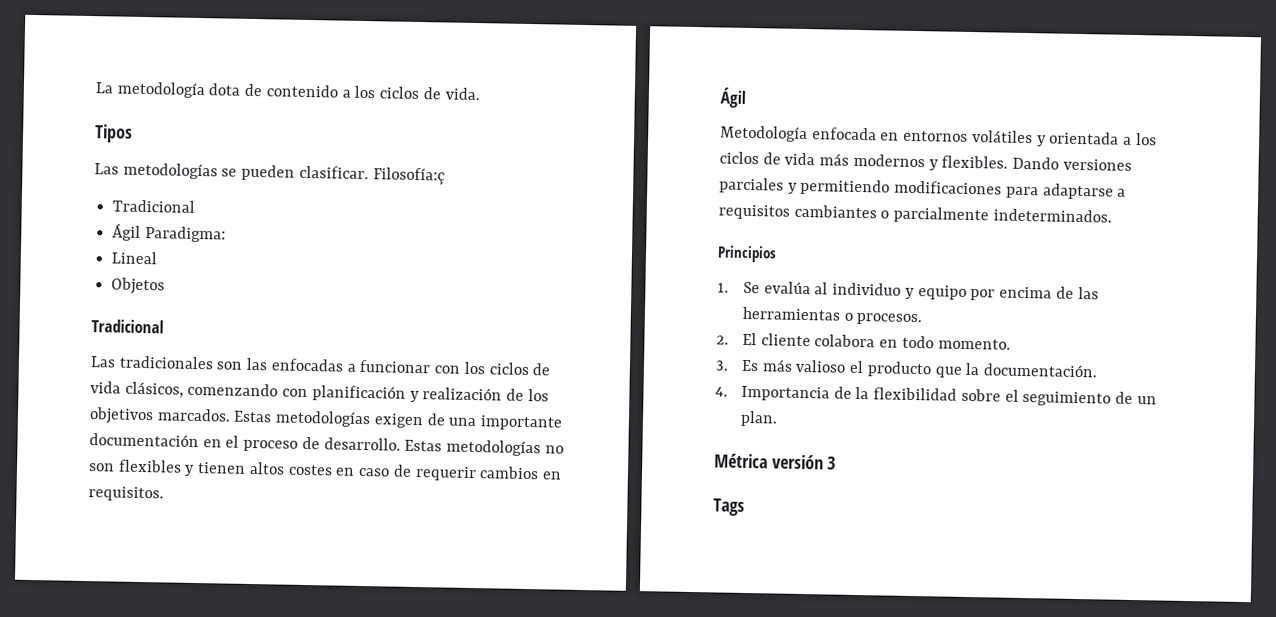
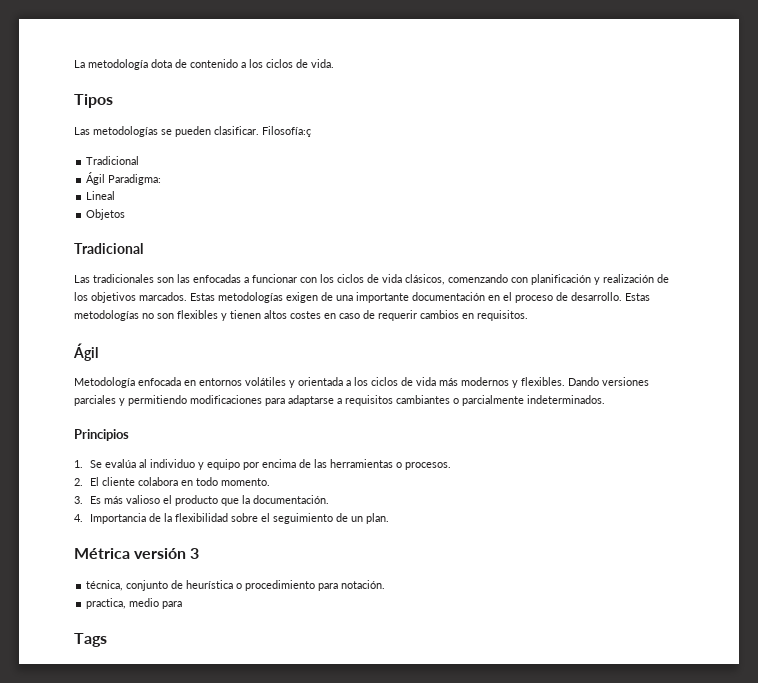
(837, 463) none -> [86,580,386,591] [86,598,183,609] // técnica, conjunto de heurística o procedimiento para notación. // practica, medio para

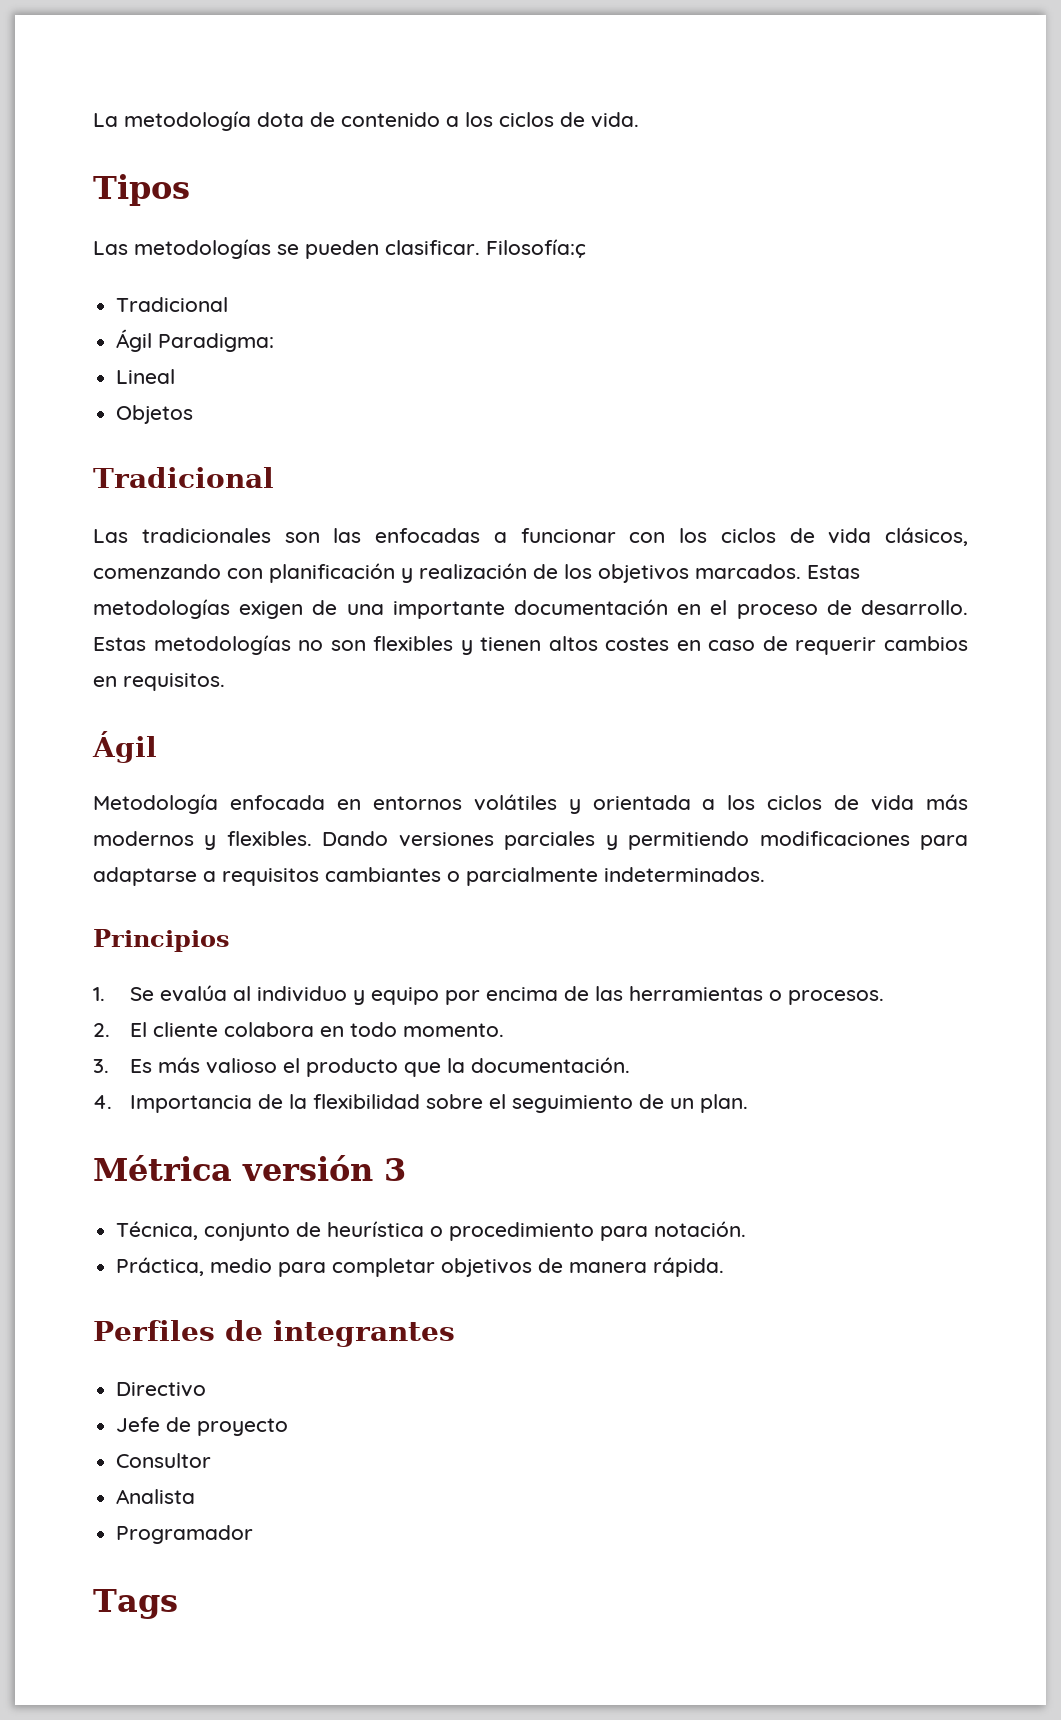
[86,580,124,591] técnica, -> [116,1221,199,1240] Técnica,
[86,598,127,609] practica, -> [116,1257,205,1276] Práctica,
(183, 605) none -> [332,1257,725,1277] [93,1320,455,1347] [116,1382,207,1397] [116,1417,289,1436] [116,1453,212,1468] [116,1489,196,1504] [116,1525,254,1544] completar objetivos de manera rápida. // Perfiles de integrantes // Directivo // Jefe de proyecto // Consultor // Analista // Programador

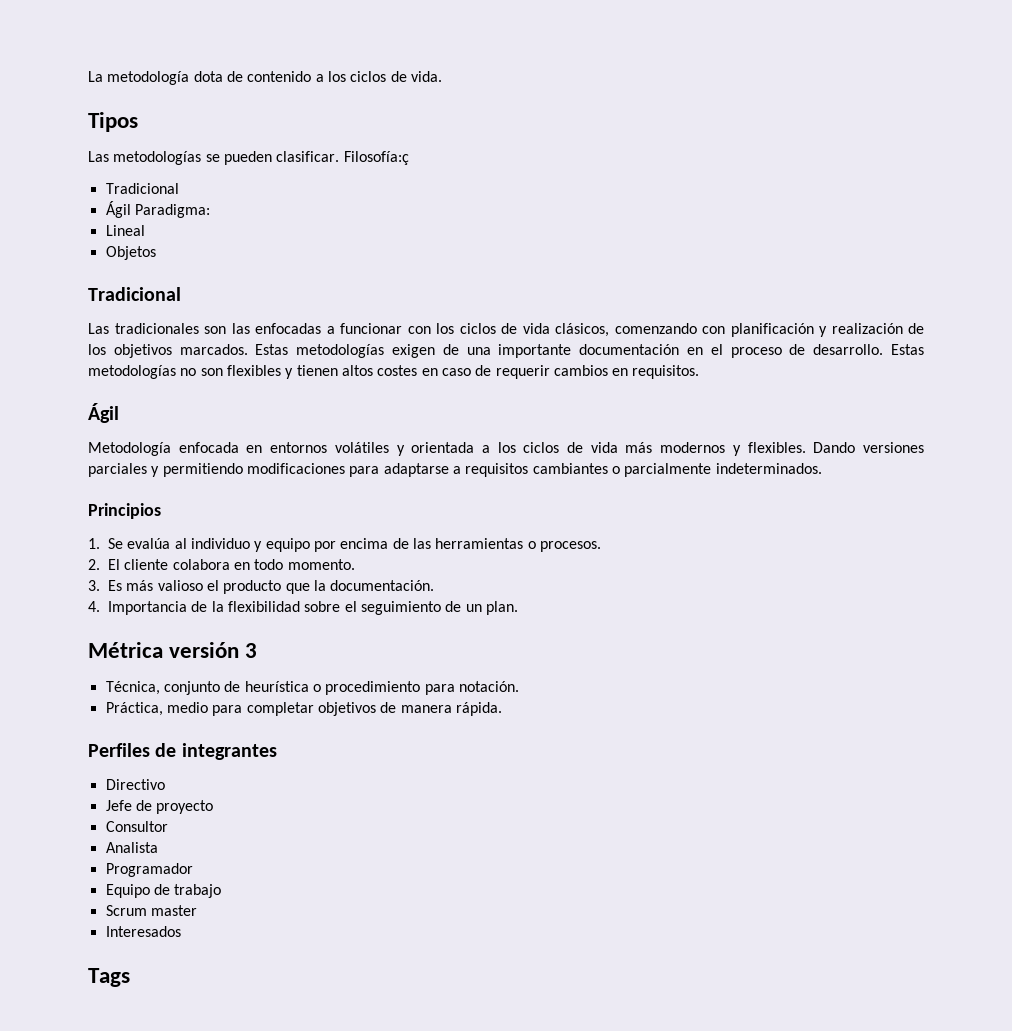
(254, 1534) none -> [105,884,222,898] [105,905,197,916] [105,926,181,937] // Equipo de trabajo // Scrum master // Interesados

